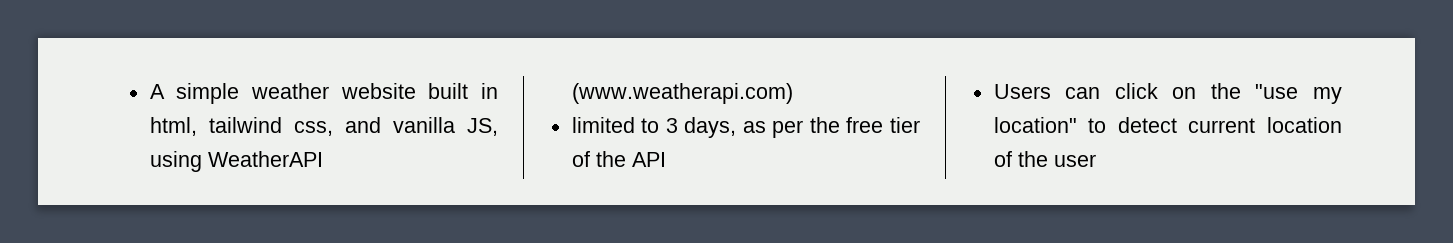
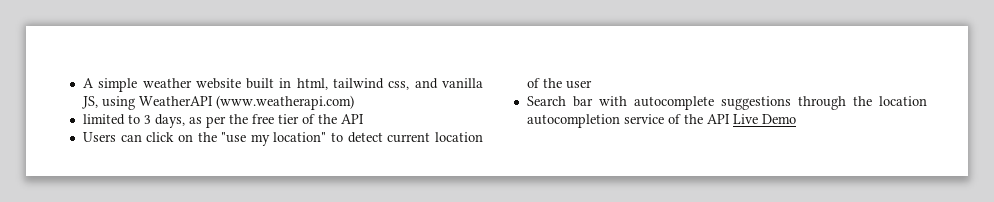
(1096, 160) none -> [526,96,927,110] [526,114,796,128] // Search bar with autocomplete suggestions through the location autocompletion service of the API Live Demo

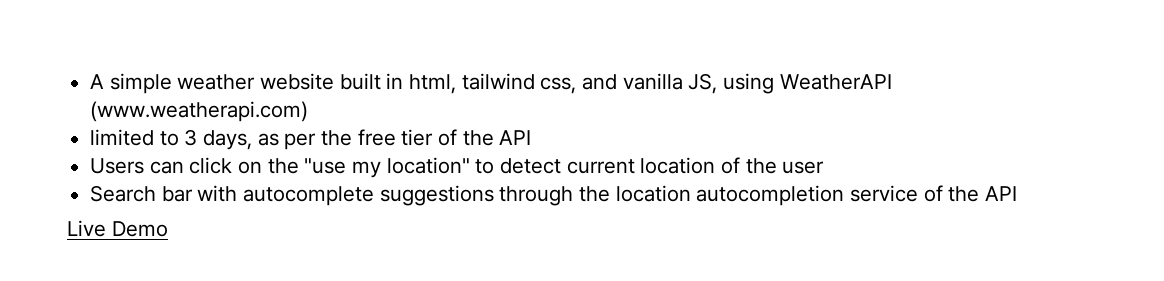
(730, 119) none -> (1018, 193) //

